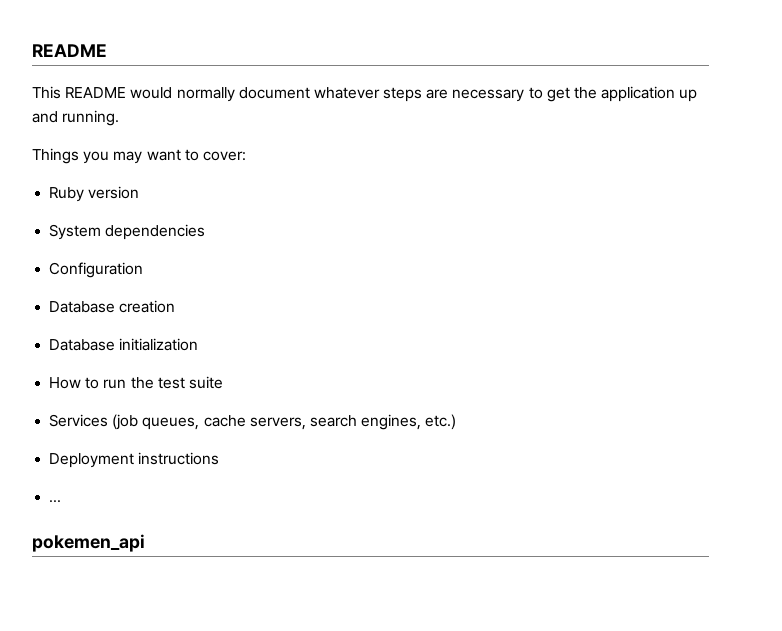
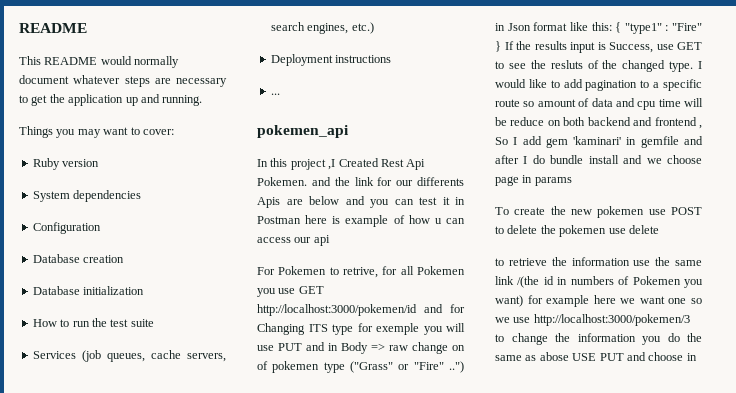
(145, 543) none -> [257,158,426,170] [257,177,464,186] [257,196,465,208] [257,215,465,227] [257,235,330,246] [257,266,465,278] [257,286,324,297] [257,304,465,316] [257,323,465,335] [257,342,465,354] [257,361,464,373] [495,22,702,34] [495,41,702,53] [495,60,702,72] [495,79,702,91] [495,98,703,110] [495,117,702,129] [495,136,703,148] [495,155,702,164] [495,175,572,186] [495,206,702,218] [495,225,659,237] [495,257,702,266] [495,276,703,288] [495,295,702,307] [495,314,690,326] [495,333,702,345] [495,352,697,361] // In this project ,I Created Rest Api Pokemen. and the link for our differents Apis are below and you can test it in Postman here is example of how u can access our api // For Pokemen to retrive, for all Pokemen you use GET http://localhost:3000/pokemen/id and for Changing ITS type for exemple you will use PUT and in Body => raw change on of pokemen type ("Grass" or "Fire" ..") in Json format like this: { "type1" : "Fire" } If the results input is Success, use GET to see the resluts of the changed type. I would like to add pagination to a specific route so amount of data and cpu time will be reduce on both backend and frontend , So I add gem 'kaminari' in gemfile and after I do bundle install and we choose page in params // To create the new pokemen use POST to delete the pokemen use delete // to retrieve the information use the same link /(the id in numbers of Pokemen you want) for example here we want one so we use http://localhost:3000/pokemen/3 to change the information you do the same as abose USE PUT and choose in

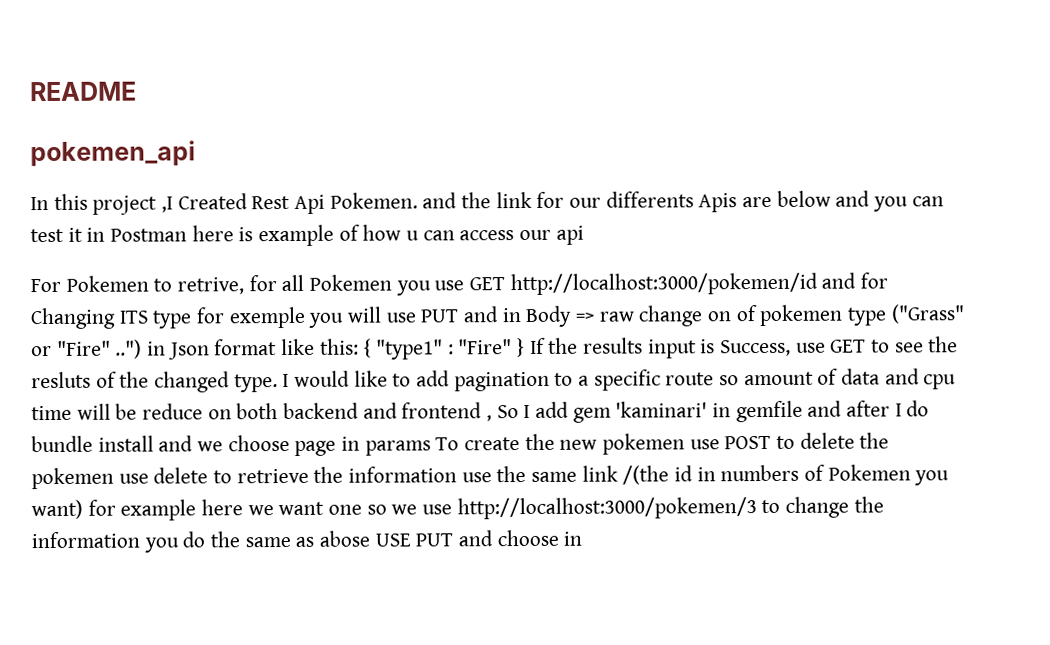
[19,23,87,33] [19,56,180,68] [19,75,227,87] [19,94,203,106] [19,126,174,138] [32,158,100,170] [32,190,142,202] [32,222,101,234] [32,254,125,263] [32,286,145,295] [32,318,154,327] [32,350,226,362] [270,22,374,34] [270,54,392,66] [270,93,280,95] README // This README would normally document whatever steps are necessary to get the application up and running. // Things you may want to cover: // Ruby version // System dependencies // Configuration // Database creation // Database initialization // How to run the test suite // Services (job queues, cache servers, search engines, etc.) // Deployment instructions // ... -> [29,81,137,102] README
(572, 181) // -> (431, 448) none
(659, 229) // -> (209, 475) none

